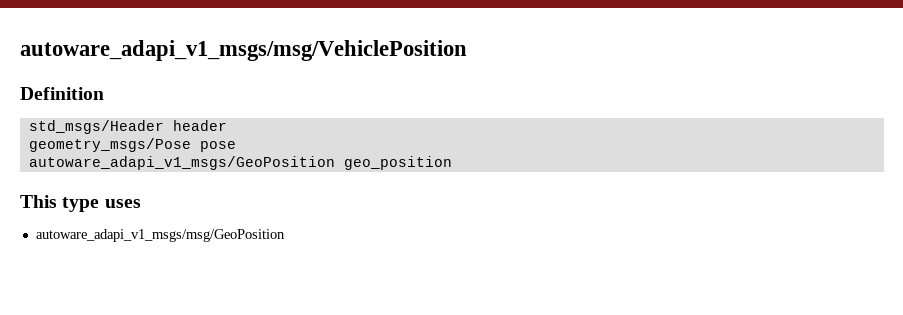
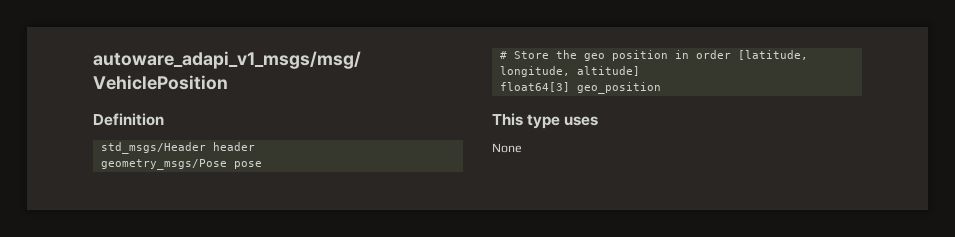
[28,156,335,170] autoware_adapi_v1_msgs/GeoPosition -> [499,50,808,61] [499,66,640,77] [499,82,570,92] # Store the geo position in order [latitude, longitude, altitude] // float64[3]
[35,229,285,242] // autoware_adapi_v1_msgs/msg/GeoPosition -> [492,143,522,153] // None

